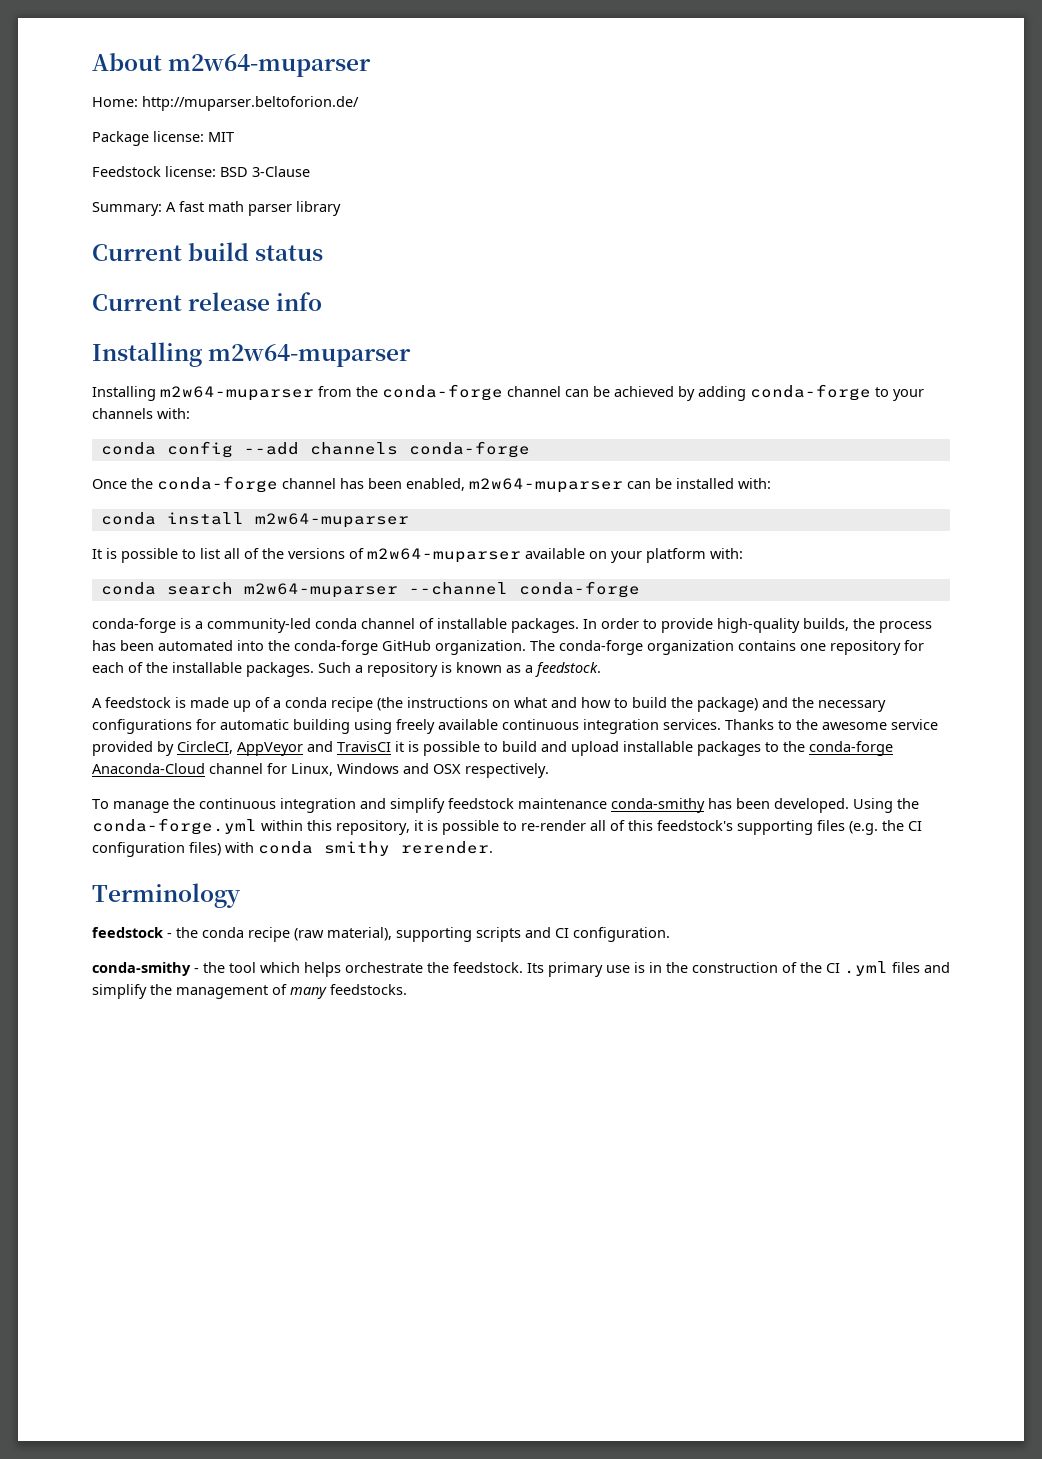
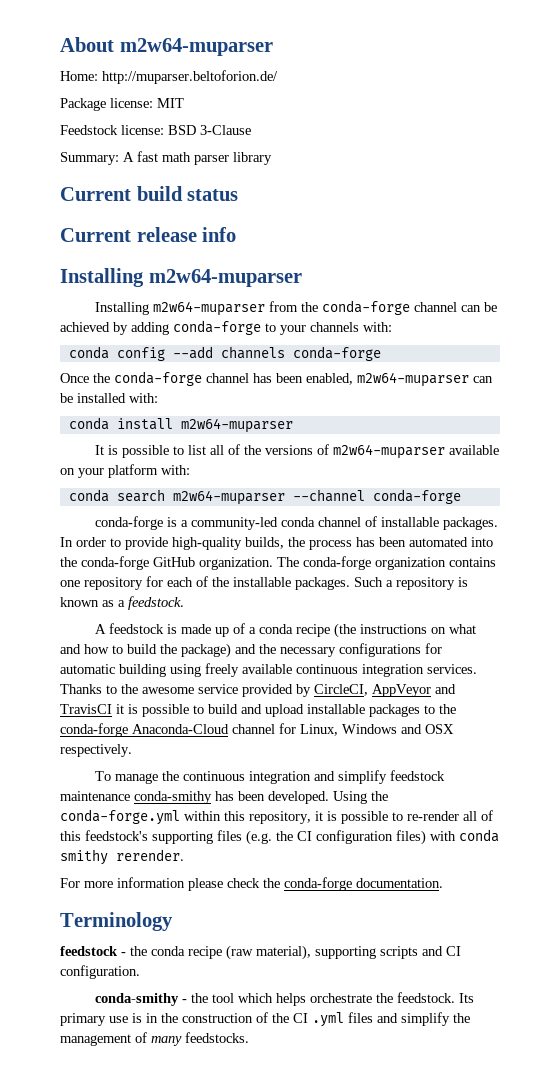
(493, 847) none -> [60,877,443,891] // For more information please check the conda-forge documentation.

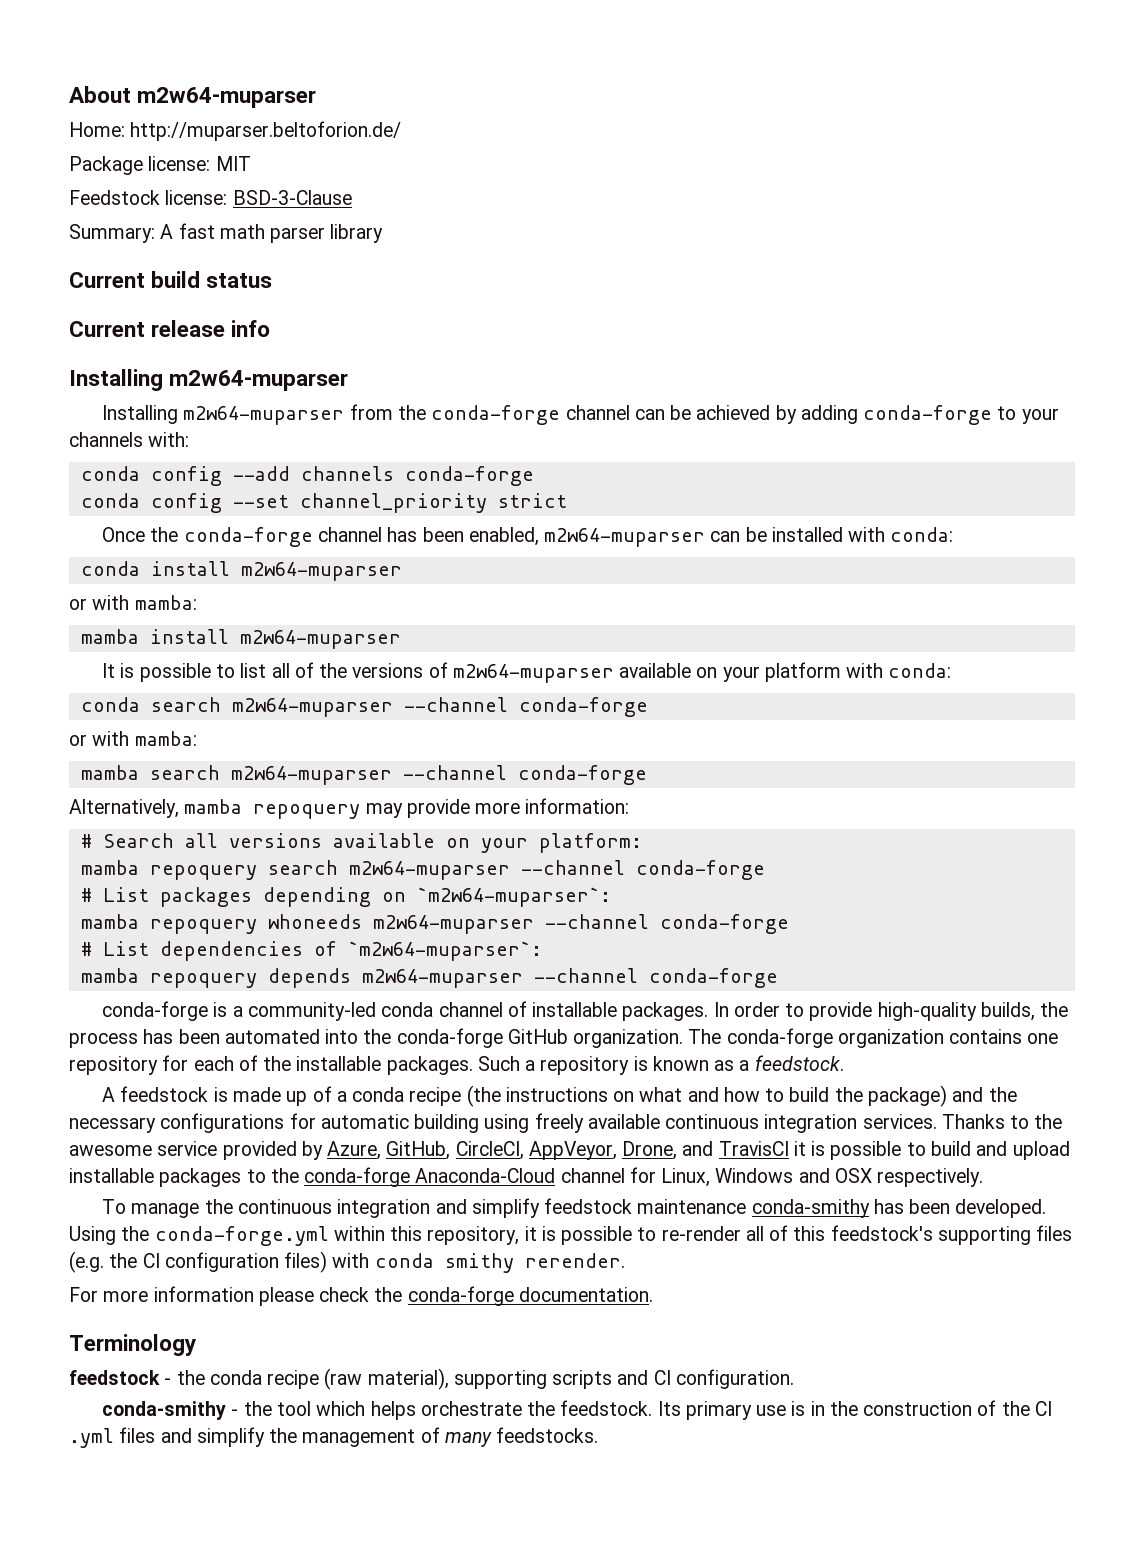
[168,125,251,135] BSD 3-Clause -> [232,190,352,205] BSD-3-Clause
(381, 353) none -> [80,493,567,513] // conda config --set channel_priority strict
[129,393,158,403] with: -> [848,527,954,542] with conda:
(293, 425) none -> [69,595,197,610] [80,629,401,649] // or with mamba: // mamba install m2w64-muparser
[161,465,190,475] with: -> [846,663,952,678] with conda:
(461, 496) none -> [69,731,197,746] [80,765,647,785] [69,798,630,819] [80,833,642,853] [80,860,765,880] [80,887,611,907] [80,914,789,934] [80,941,542,961] [80,968,778,988] // or with mamba: // mamba search m2w64-muparser --channel conda-forge // Alternatively, mamba repoquery may provide more information: // # Search all versions available on your platform: // mamba repoquery search m2w64-muparser --channel conda-forge // # List packages depending on `m2w64-muparser`: // mamba repoquery whoneeds m2w64-muparser --channel conda-forge // # List dependencies of `m2w64-muparser`: // mamba repoquery depends m2w64-muparser --channel conda-forge
[314,684,431,697] CircleCI, AppVeyor -> [327,1141,678,1160] Azure, GitHub, CircleCI, AppVeyor, Drone,

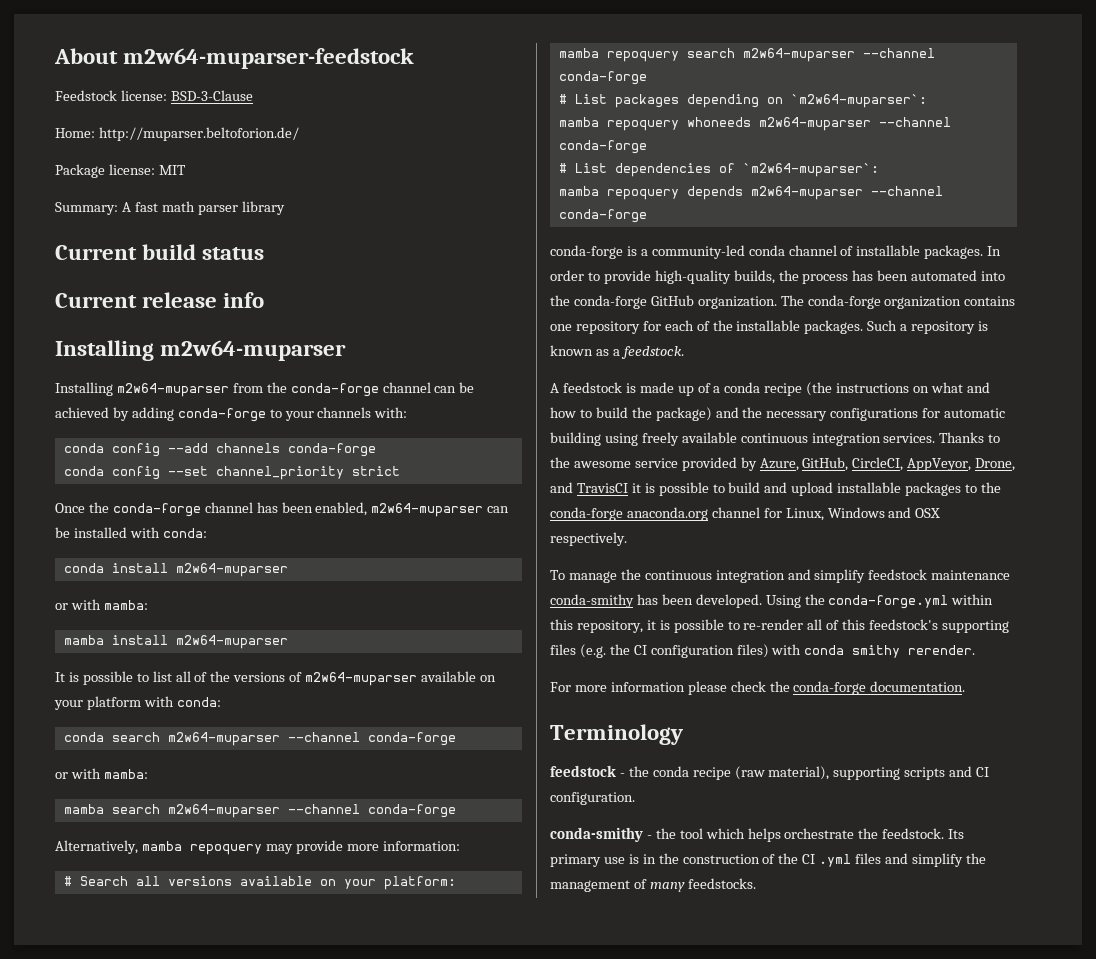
[137,87,317,108] m2w64-muparser -> [123,48,415,69] [55,90,253,101] m2w64-muparser-feedstock // Feedstock license: BSD-3-Clause
[69,190,352,205] // Feedstock license: BSD-3-Clause -> (186, 170) none
[415,1168,556,1183] Anaconda-Cloud -> [626,507,708,521] anaconda.org

